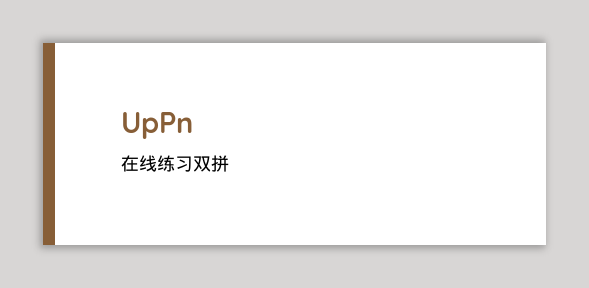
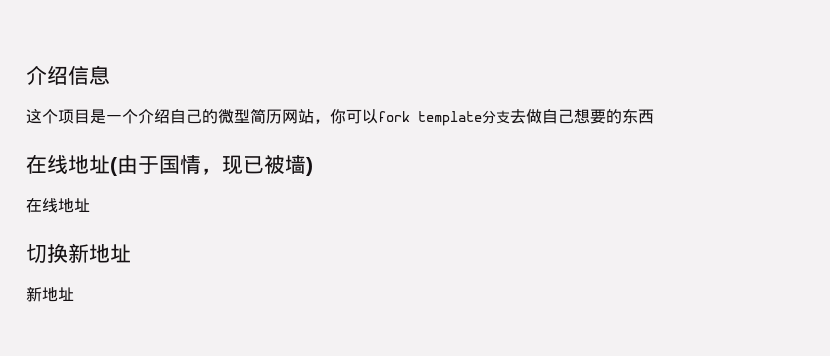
[121,112,193,139] [121,155,229,172] UpPn // 在线练习双拼 -> [26,65,110,85] [26,108,654,126] [26,154,313,176] [26,198,90,213] [26,243,131,264] [26,286,74,302] 介绍信息 // 这个项目是一个介绍自己的微型简历网站，你可以fork template分支去做自己想要的东西 // 在线地址(由于国情，现已被墙) // 在线地址 // 切换新地址 // 新地址

